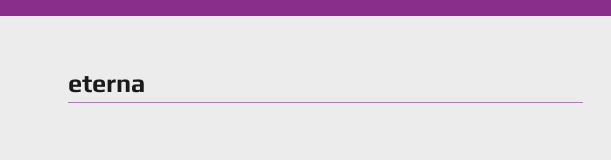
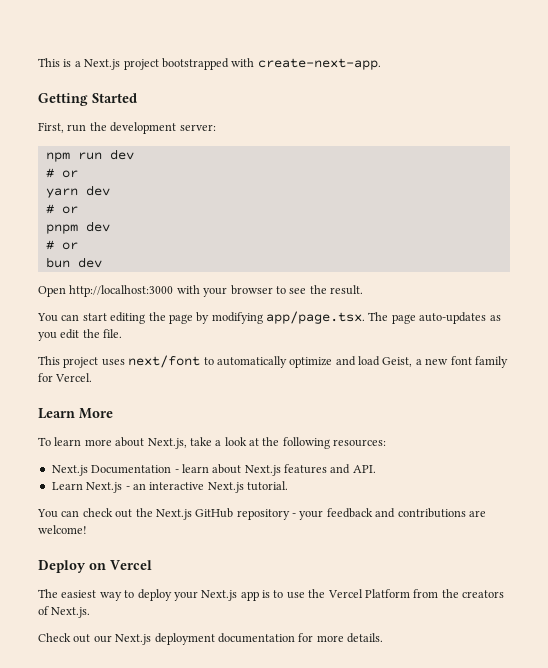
[68,76,145,93] eterna -> [38,58,381,70] [38,93,137,106] [38,122,216,134] [45,149,134,162] [45,168,78,178] [45,185,110,198] [45,204,78,214] [45,221,110,234] [45,240,78,250] [45,257,102,268] [38,285,363,297] [37,311,501,324] [38,329,123,341] [38,355,508,368] [38,373,93,382] [38,408,113,419] [38,437,387,449] [51,464,376,476] [51,481,288,493] [37,508,486,520] [38,525,87,534] [38,560,152,573] [38,589,504,601] [38,606,91,618] [38,633,383,645] This is a Next.js project bootstrapped with create-next-app. // Getting Started // First, run the development server: // npm run dev // # or // yarn dev // # or // pnpm dev // # or // bun dev // Open http://localhost:3000 with your browser to see the result. // You can start editing the page by modifying app/page.tsx. The page auto-updates as you edit the file. // This project uses next/font to automatically optimize and load Geist, a new font family for Vercel. // Learn More // To learn more about Next.js, take a look at the following resources: // Next.js Documentation - learn about Next.js features and API. // Learn Next.js - an interactive Next.js tutorial. // You can check out the Next.js GitHub repository - your feedback and contributions are welcome! // Deploy on Vercel // The easiest way to deploy your Next.js app is to use the Vercel Platform from the creators of Next.js. // Check out our Next.js deployment documentation for more details.

